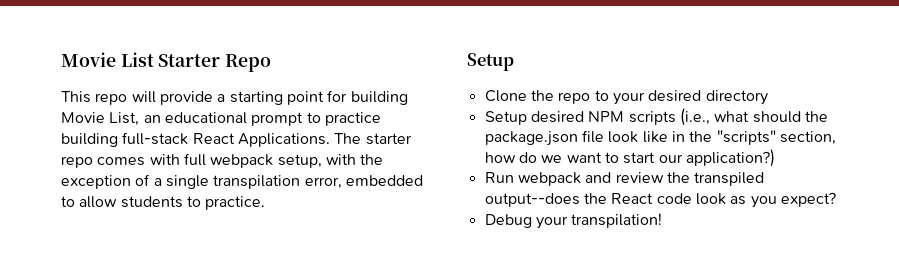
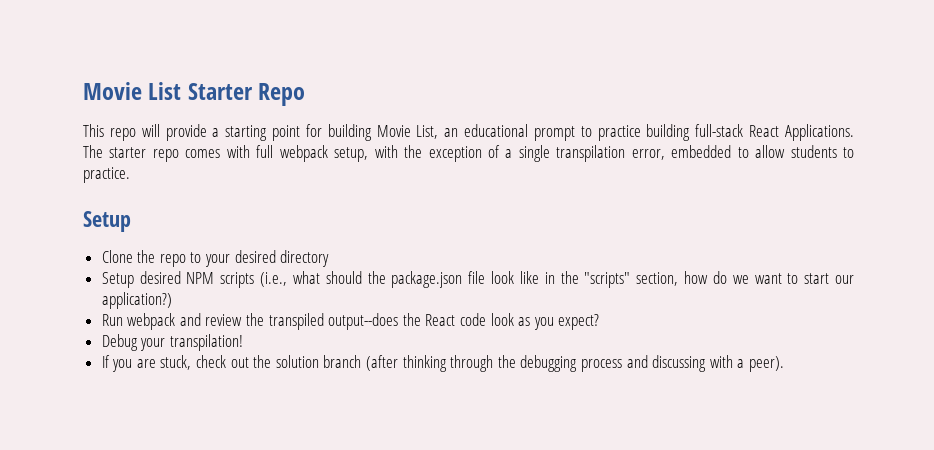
(663, 220) none -> [101,355,784,372] // If you are stuck, check out the solution branch (after thinking through the debugging process and discussing with a peer).

